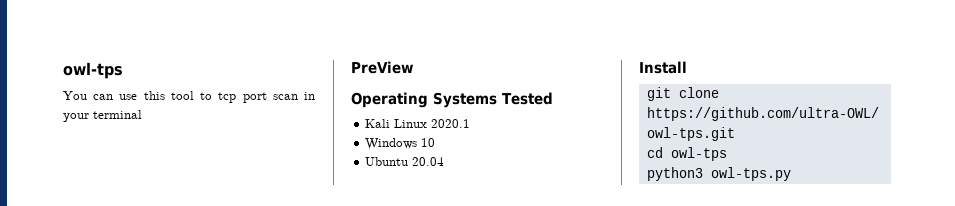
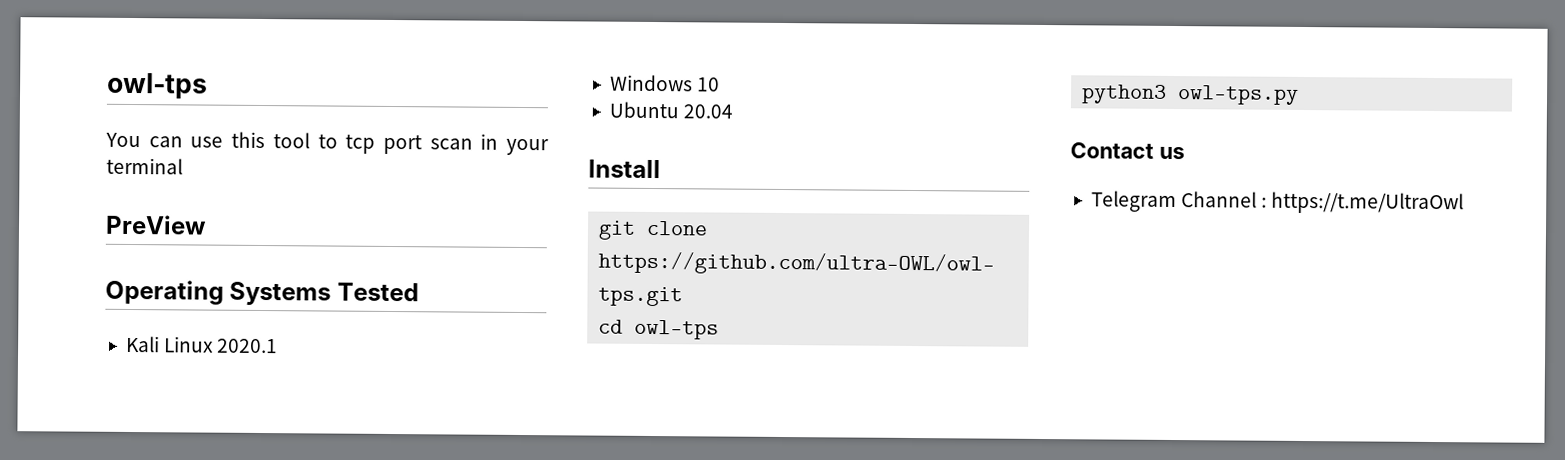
(791, 174) none -> [1070,142,1185,160] [1090,190,1465,215] // Contact us // Telegram Channel : https://t.me/UltraOwl

